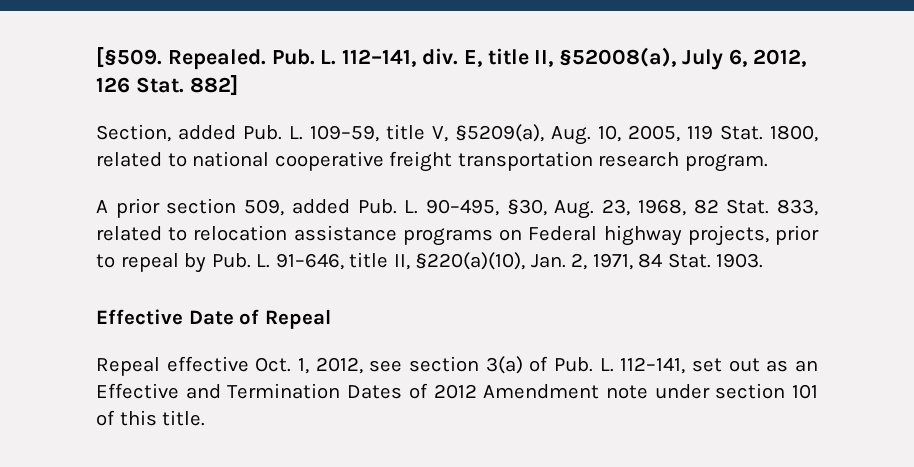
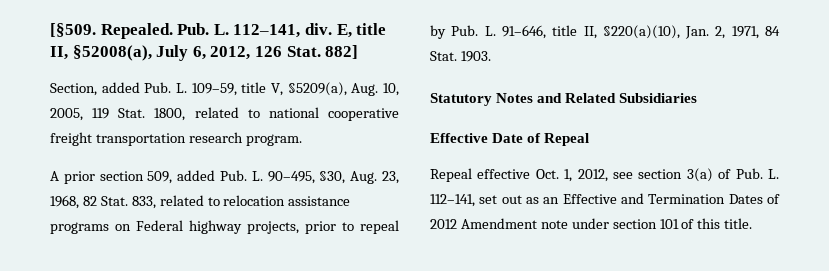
(764, 260) none -> [430,93,698,106] // Statutory Notes and Related Subsidiaries

